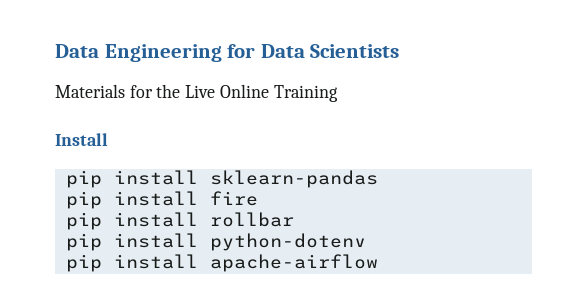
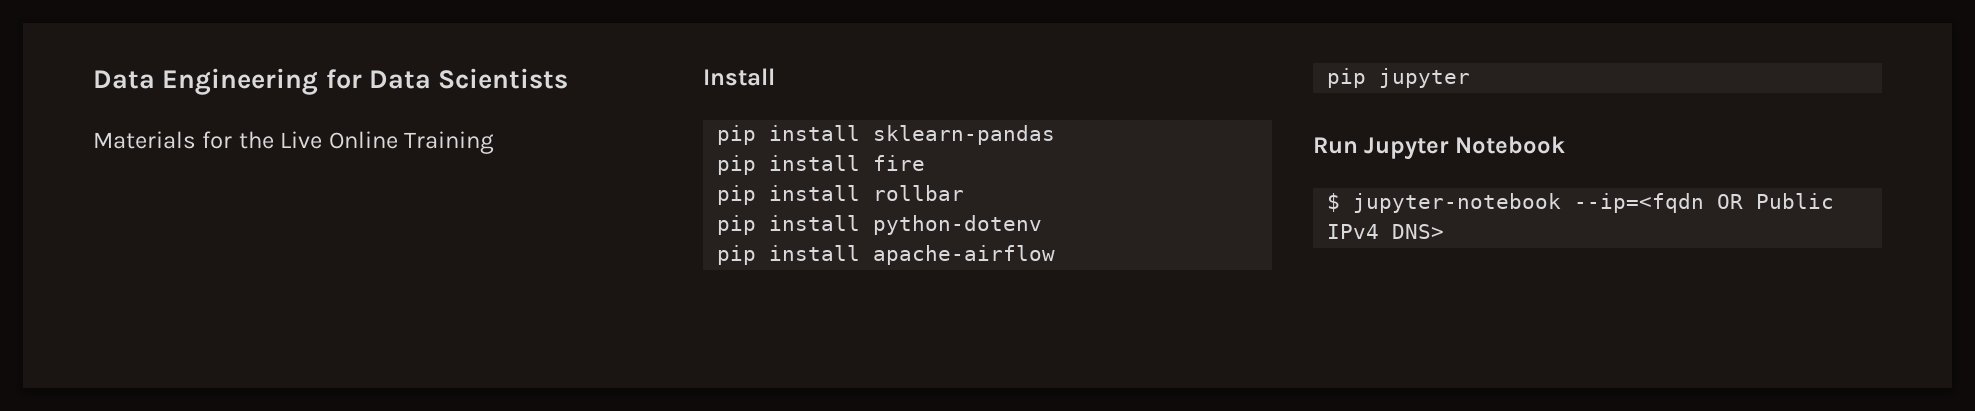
(378, 263) none -> [1327,68,1471,88] [1313,136,1565,160] [1327,193,1835,213] [1327,224,1445,239] // pip jupyter // Run Jupyter Notebook // $ jupyter-notebook --ip=<fqdn OR Public IPv4 DNS>

